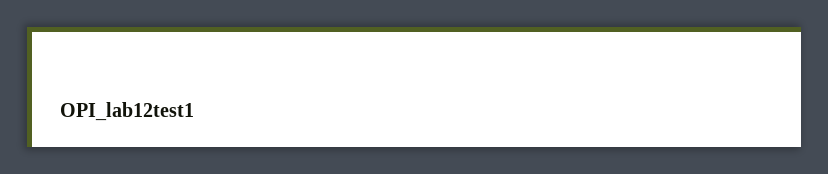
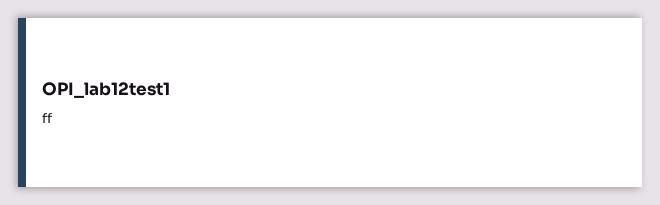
(194, 111) none -> [42,113,52,123] // ff

